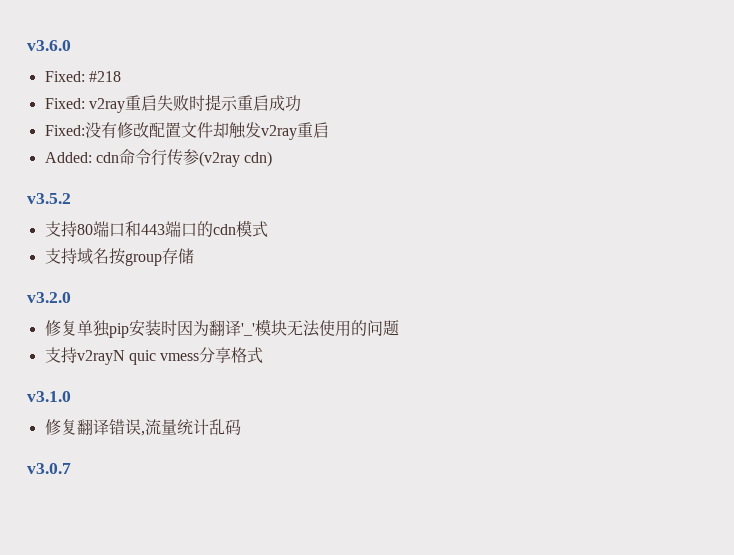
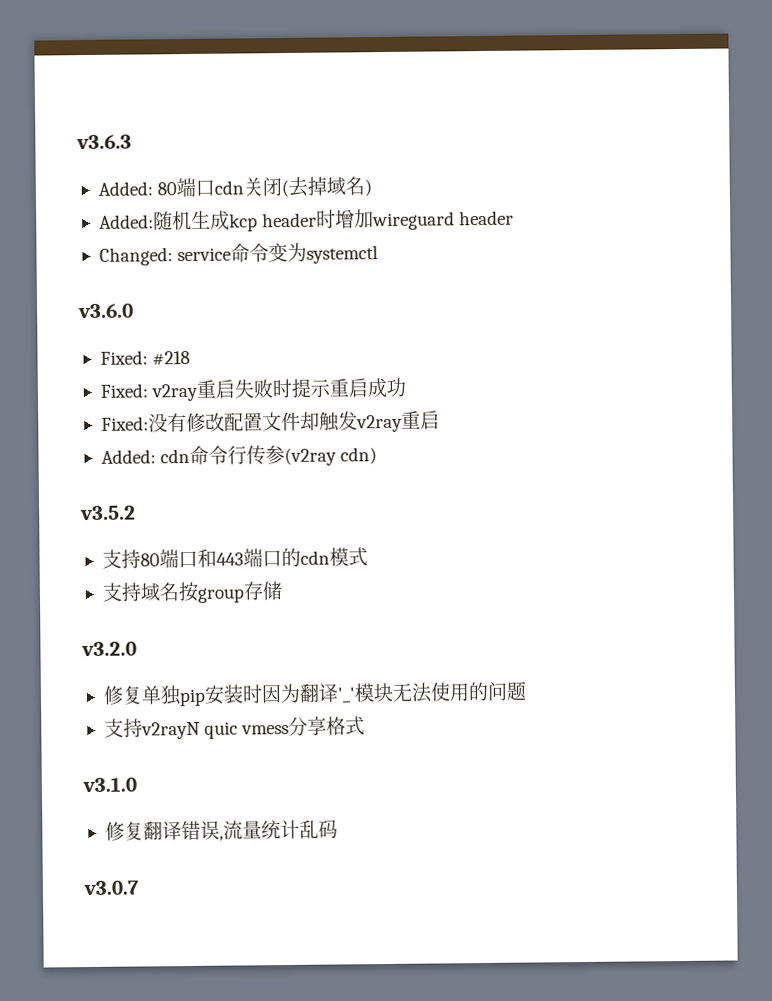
(27, 45) none -> [76,134,132,150] [97,176,373,198] [98,209,515,232] [98,242,379,266] v3.6.3 // Added: 80端口cdn关闭(去掉域名) // Added:随机生成kcp header时增加wireguard header // Changed: service命令变为systemctl //

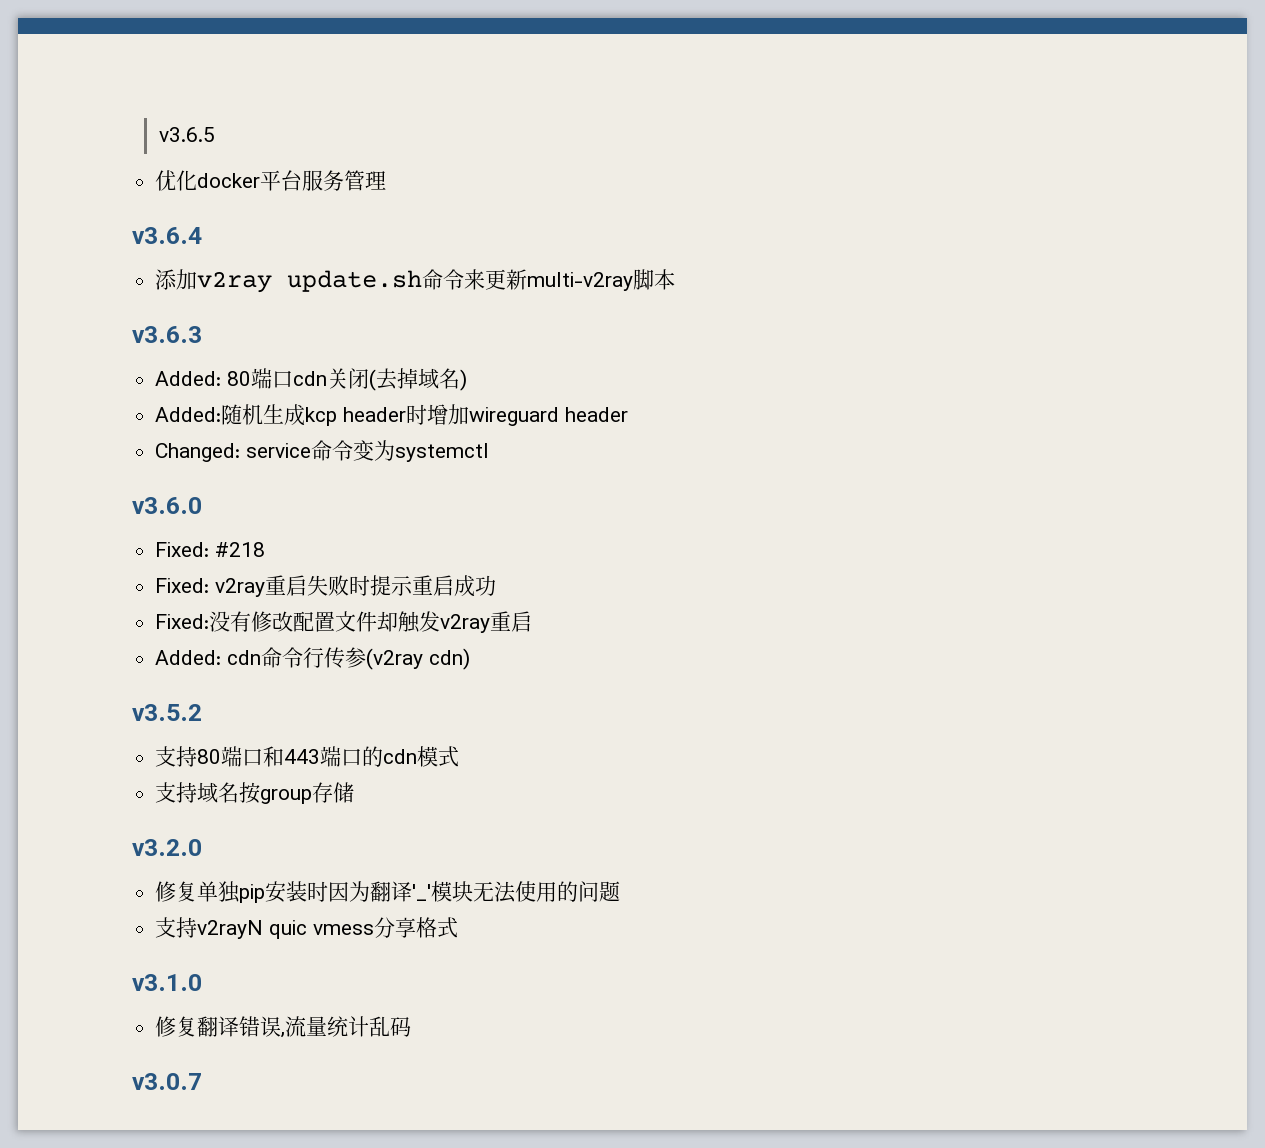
(76, 142) none -> [158,127,215,142] [155,170,387,191] [132,227,202,244] [155,269,676,293] v3.6.5 // 优化docker平台服务管理 // v3.6.4 // 添加v2ray update.sh命令来更新multi-v2ray脚本 //

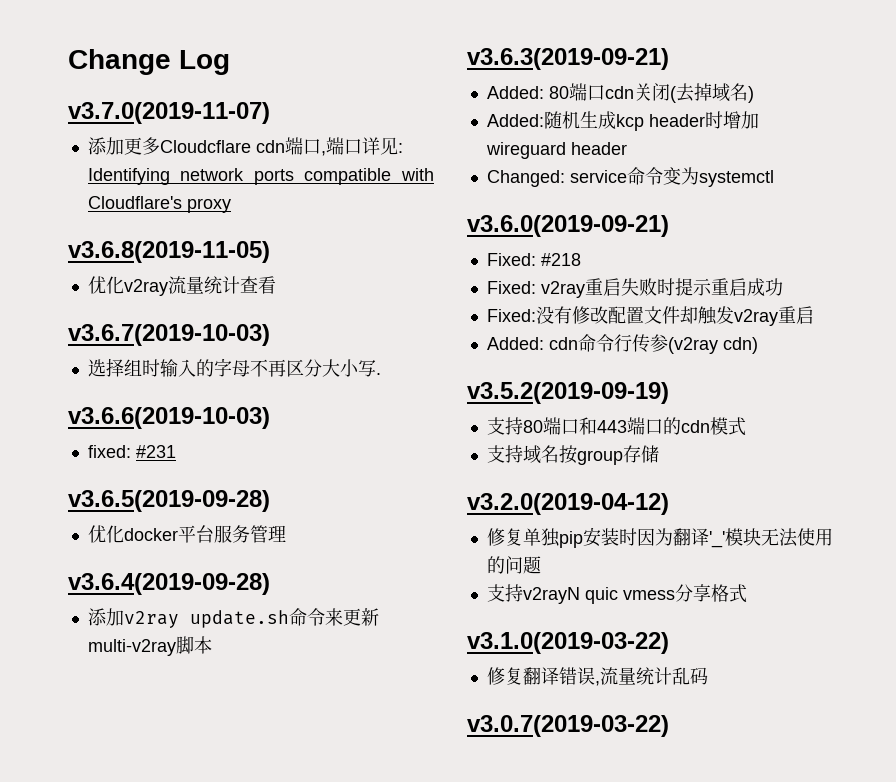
[158,127,215,142] v3.6.5 -> [68,49,230,75] [68,102,270,124] [87,137,403,156] [87,168,434,185] [87,196,231,213] [68,241,270,263] [87,276,276,296] [68,324,270,346] [87,358,381,377] [68,407,270,429] [87,445,176,458] [68,490,270,512] Change Log // v3.7.0(2019-11-07) // 添加更多Cloudcflare cdn端口,端口详见: Identifying network ports compatible with Cloudflare's proxy // v3.6.8(2019-11-05) // 优化v2ray流量统计查看 // v3.6.7(2019-10-03) // 选择组时输入的字母不再区分大小写. // v3.6.6(2019-10-03) // fixed: #231 // v3.6.5(2019-09-28)
[132,227,202,244] v3.6.4 -> [68,573,270,595] v3.6.4(2019-09-28)
[132,326,202,343] v3.6.3 -> [467,48,669,70] v3.6.3(2019-09-21)
[132,497,202,514] v3.6.0 -> [467,215,669,237] v3.6.0(2019-09-21)
[132,704,202,721] v3.5.2 -> [467,382,669,404] v3.5.2(2019-09-19)
[132,839,202,856] v3.2.0 -> [467,493,669,515] v3.2.0(2019-04-12)
[132,974,202,991] v3.1.0 -> [467,632,669,654] v3.1.0(2019-03-22)
[132,1073,202,1090] v3.0.7 -> [467,715,669,737] v3.0.7(2019-03-22)

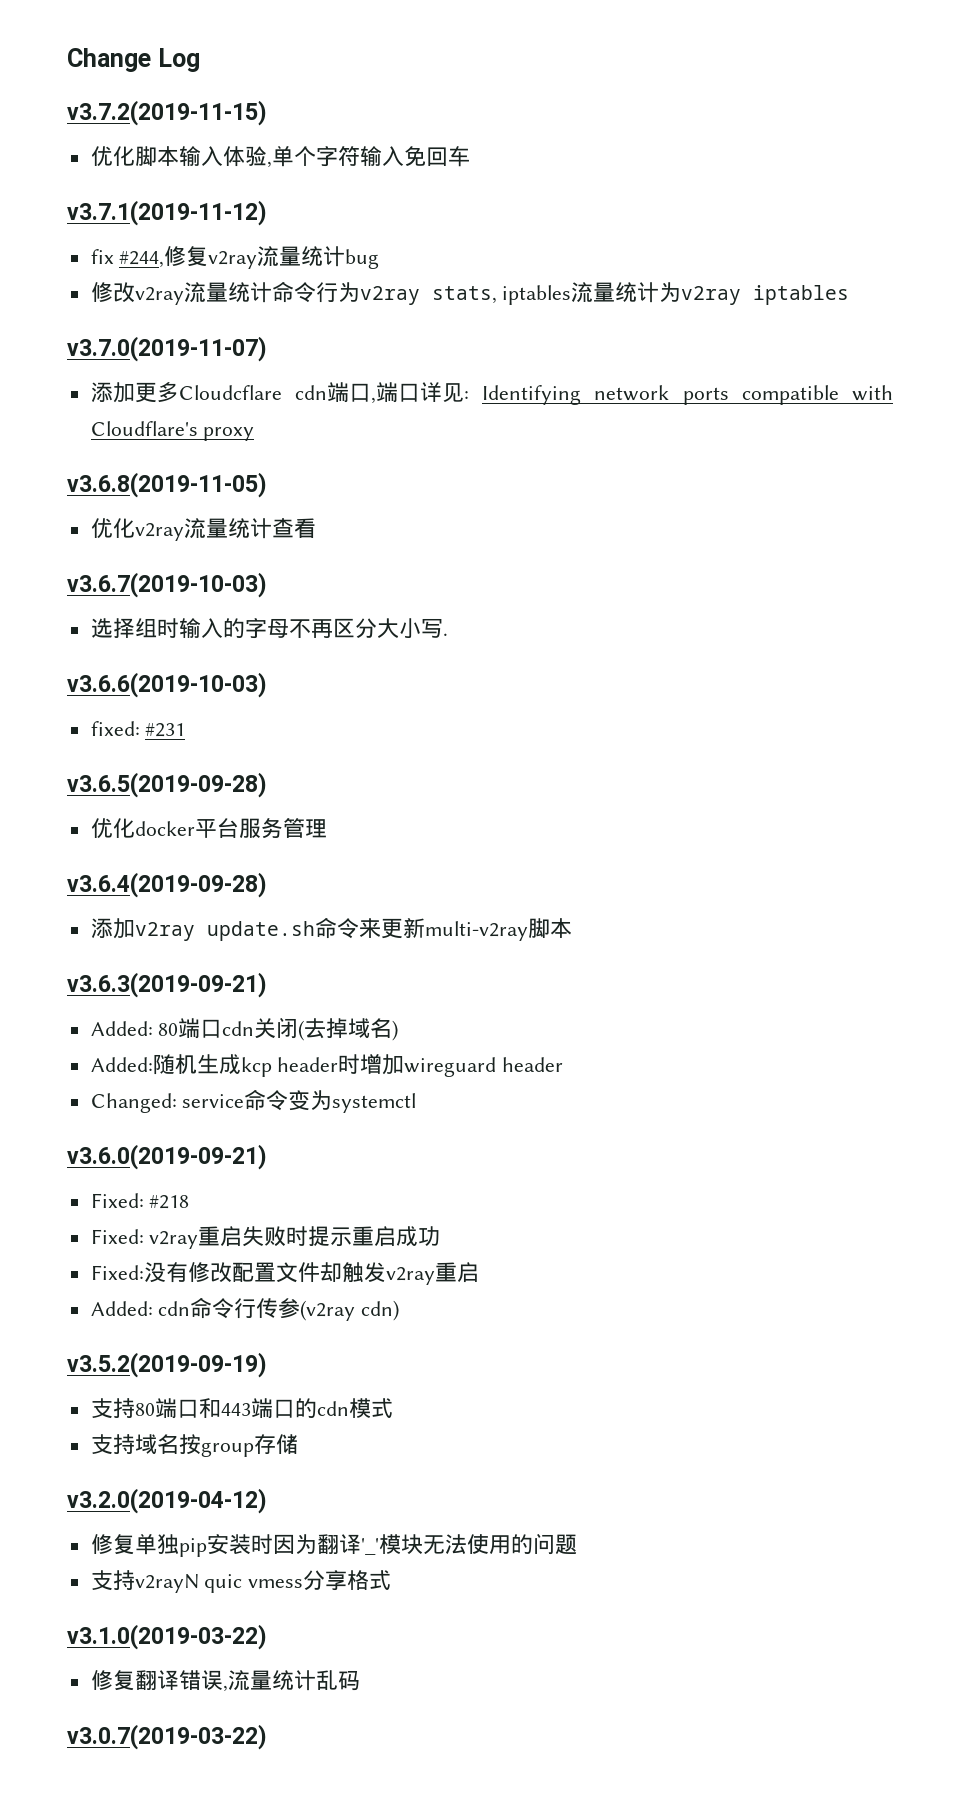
(230, 62) none -> [67,100,267,126] [90,146,470,168] [67,200,267,226] [90,246,380,269] [90,281,850,305] // v3.7.2(2019-11-15) // 优化脚本输入体验,单个字符输入免回车 // v3.7.1(2019-11-12) // fix #244,修复v2ray流量统计bug // 修改v2ray流量统计命令行为v2ray stats, iptables流量统计为v2ray iptables

